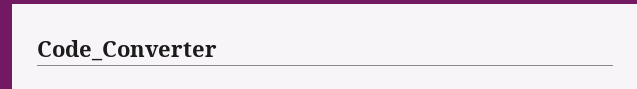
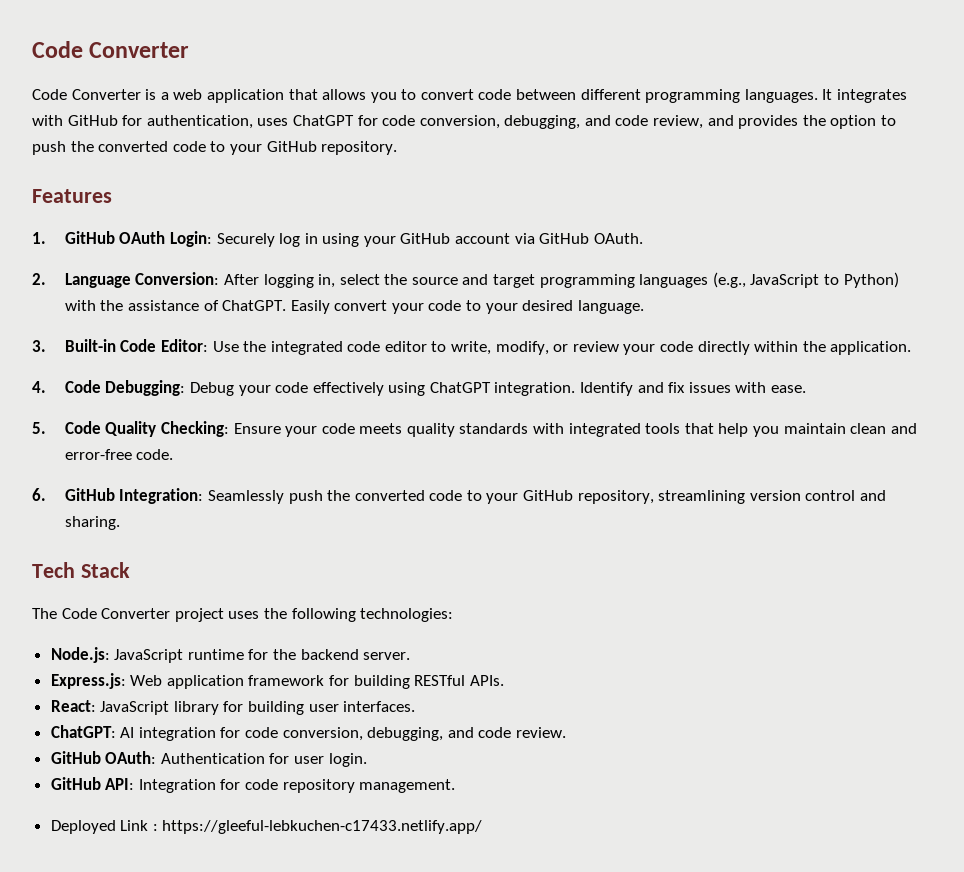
[37,40,217,61] Code_Converter -> [32,41,190,58] [32,89,908,103] [32,115,897,129] [32,141,398,155] [32,189,112,203] [32,231,643,247] [32,272,899,288] [64,300,644,314] [32,339,912,355] [32,380,807,396] [32,421,917,437] [64,449,174,460] [32,488,887,504] [64,516,120,530] [32,562,130,578] [32,608,454,622] [50,647,411,663] [50,673,504,689] [50,700,416,715] [50,725,567,741] [50,751,367,767] [50,777,456,793] [50,820,483,834] Code Converter // Code Converter is a web application that allows you to convert code between different programming languages. It integrates with GitHub for authentication, uses ChatGPT for code conversion, debugging, and code review, and provides the option to push the converted code to your GitHub repository. // Features // 1. GitHub OAuth Login: Securely log in using your GitHub account via GitHub OAuth. // 2. Language Conversion: After logging in, select the source and target programming languages (e.g., JavaScript to Python) with the assistance of ChatGPT. Easily convert your code to your desired language. // 3. Built-in Code Editor: Use the integrated code editor to write, modify, or review your code directly within the application. // 4. Code Debugging: Debug your code effectively using ChatGPT integration. Identify and fix issues with ease. // 5. Code Quality Checking: Ensure your code meets quality standards with integrated tools that help you maintain clean and error-free code. // 6. GitHub Integration: Seamlessly push the converted code to your GitHub repository, streamlining version control and sharing. // Tech Stack // The Code Converter project uses the following technologies: // Node.js: JavaScript runtime for the backend server. // Express.js: Web application framework for building RESTful APIs. // React: JavaScript library for building user interfaces. // ChatGPT: AI integration for code conversion, debugging, and code review. // GitHub OAuth: Authentication for user login. // GitHub API: Integration for code repository management. // Deployed Link : https://gleeful-lebkuchen-c17433.netlify.app/

